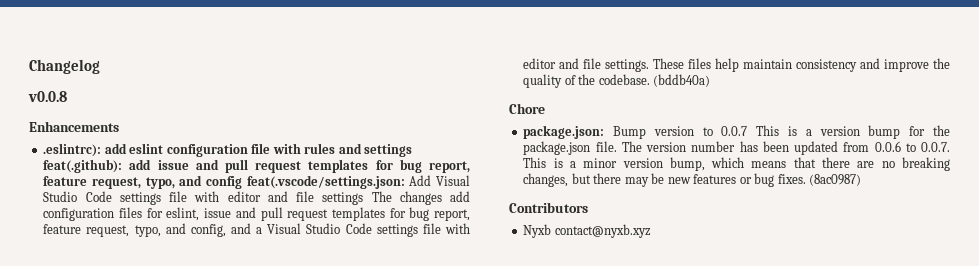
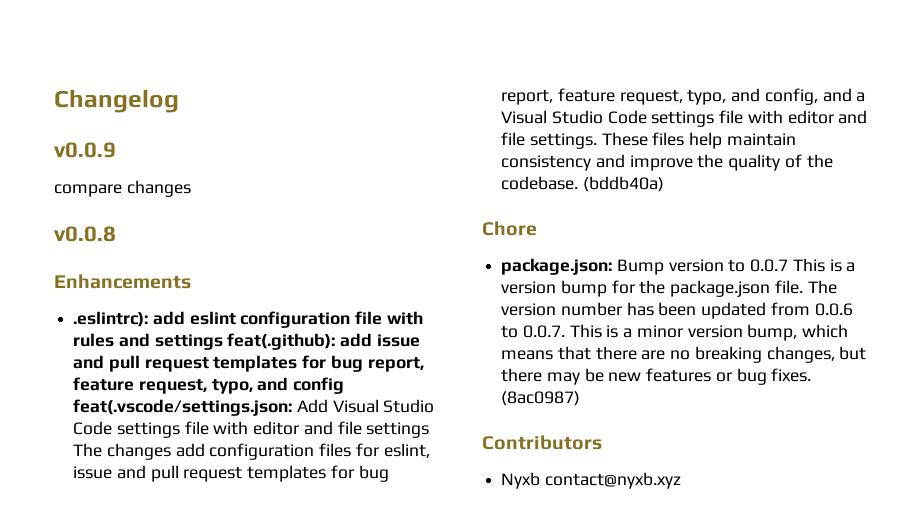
(100, 66) none -> [54,142,116,158] [54,180,191,197] // v0.0.9 // compare changes

